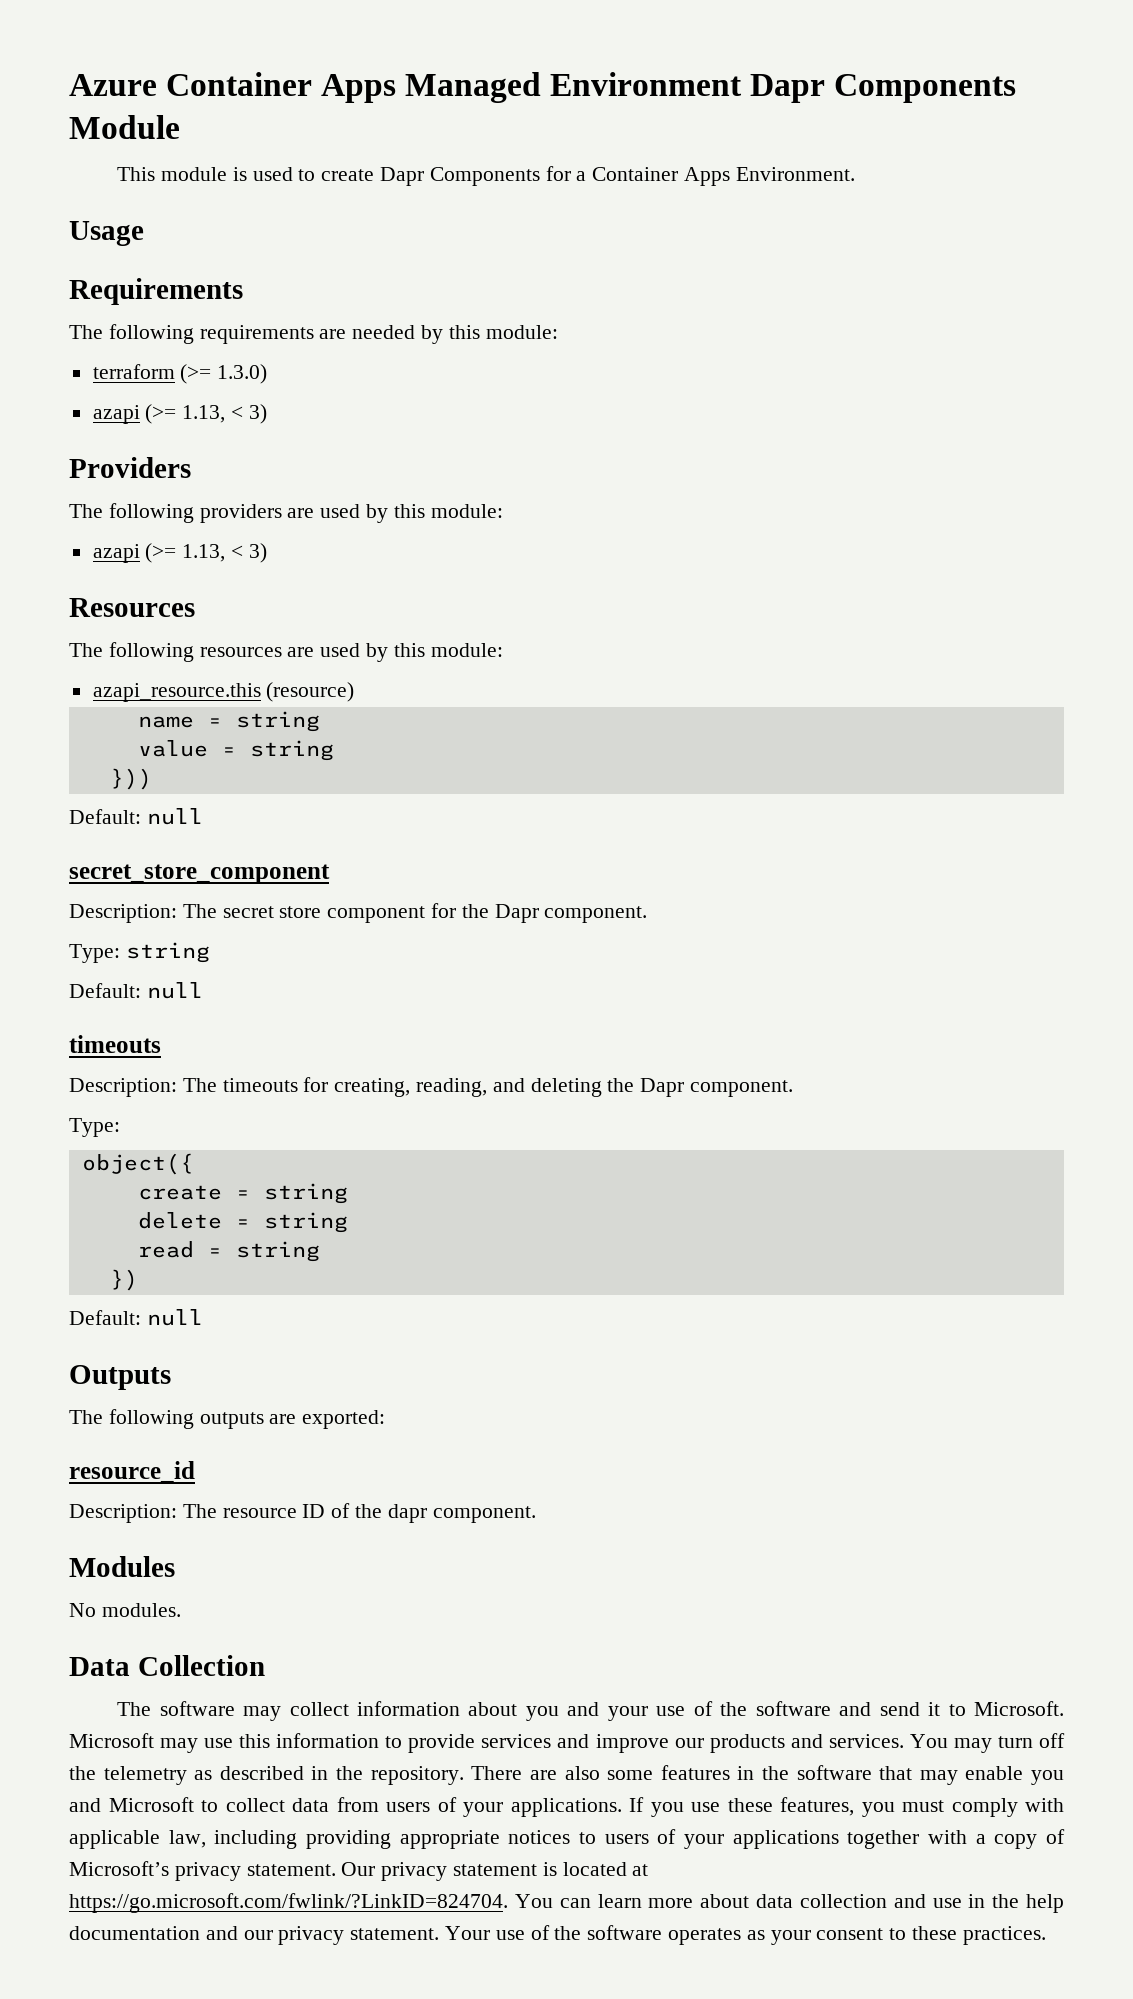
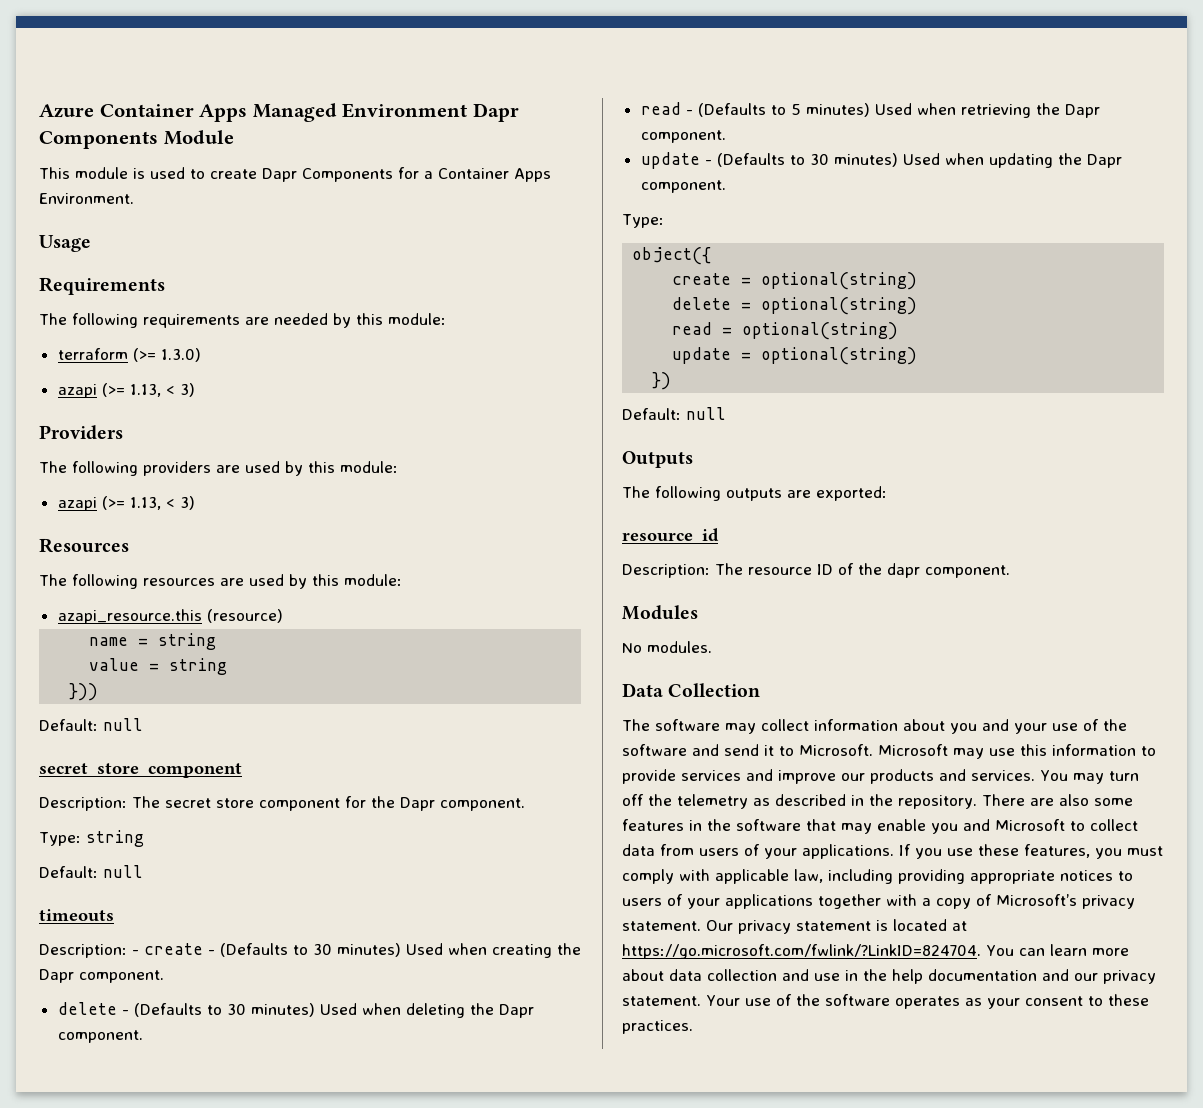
[182,1077,602,1097] The timeouts for creating, reading, and deleting -> [132,943,581,958] [39,969,164,983] [57,1002,534,1018] [57,1030,143,1043] [640,102,1100,118] [640,130,726,143] [640,152,1053,169] - create - (Defaults to 30 minutes) Used when creating the Dapr component. // delete - (Defaults to 30 minutes) Used when deleting the Dapr component. // read - (Defaults to 5 minutes) Used when retrieving the Dapr component. // update - (Defaults to 30 minutes) Used when updating
[263,1183,348,1204] string -> [761,272,918,290] optional(string)
[263,1212,348,1233] string -> [761,297,918,315] optional(string)
[235,1241,320,1262] string -> [742,322,899,340] [672,347,918,365] optional(string) // update = optional(string)

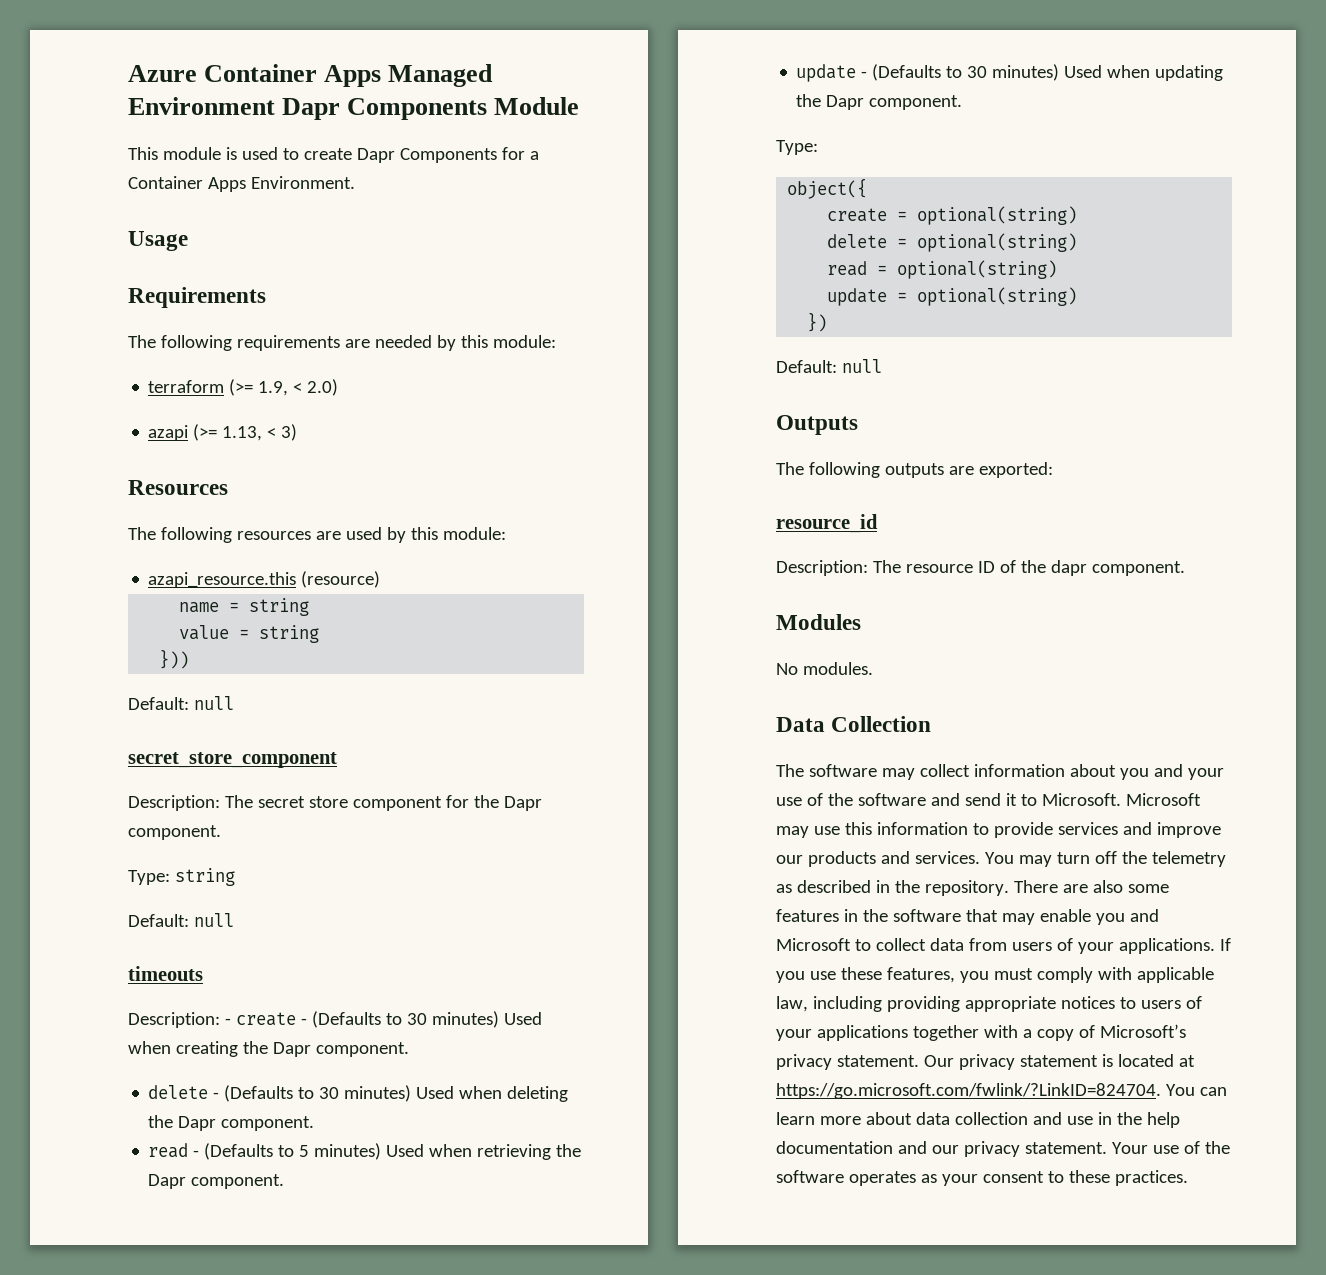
[160,348,201,362] [57,383,195,398] [39,425,123,440] [39,461,398,476] 1.3.0) // azapi (>= 1.13, < 3) // Providers // The following providers are used by this module: -> [258,379,339,396] 1.9, < 2.0)

